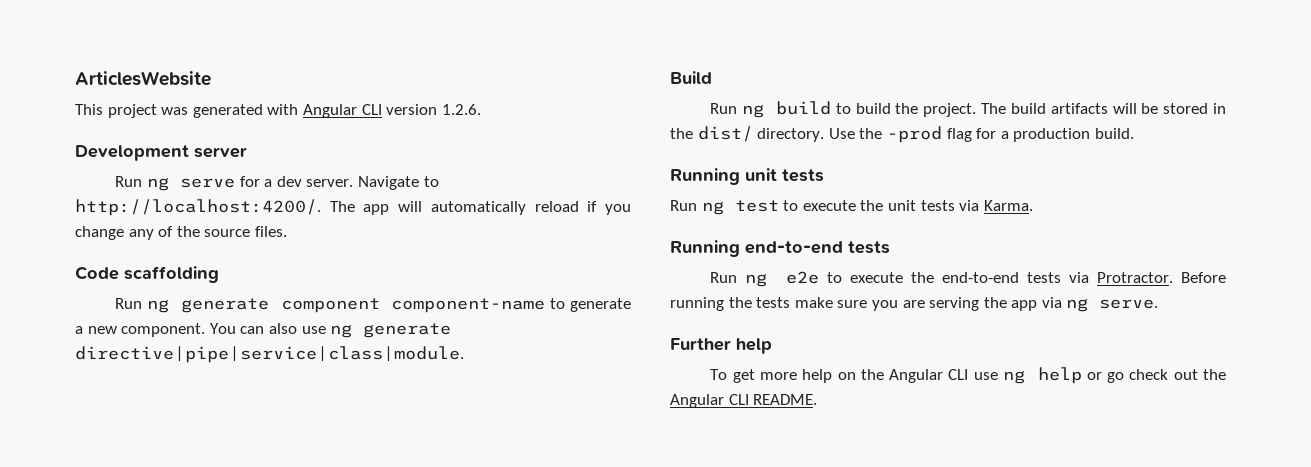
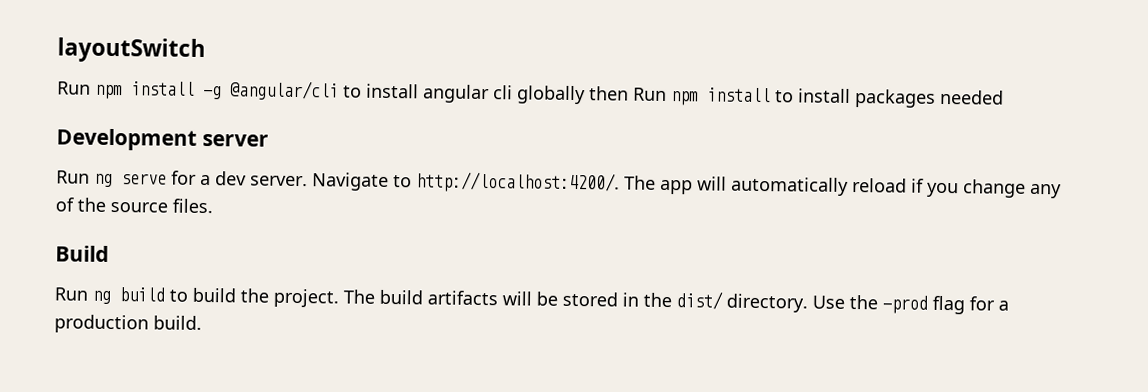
[75,71,211,86] [75,104,481,118] ArticlesWebsite // This project was generated with Angular CLI version 1.2.6. -> [57,37,206,64] [57,80,1004,108] layoutSwitch // Run npm install -g @angular/cli to install angular cli globally then Run npm install to install packages needed
[75,266,219,283] [115,298,632,313] [75,323,452,338] [75,346,464,363] // Code scaffolding // Run ng generate component component-name to generate a new component. You can also use ng generate directive|pipe|service|class|module. -> (213, 206) none
[670,168,824,185] [670,200,1033,215] [670,240,890,257] [710,271,1226,287] [670,297,1159,312] [670,338,772,354] [710,367,1226,384] [670,394,818,408] // Running unit tests // Run ng test to execute the unit tests via Karma. // Running end-to-end tests // Run ng e2e to execute the end-to-end tests via Protractor. Before running the tests make sure you are serving the app via ng serve. // Further help // To get more help on the Angular CLI use ng help or go check out the Angular CLI README. -> (202, 322) none

